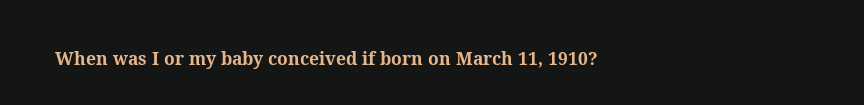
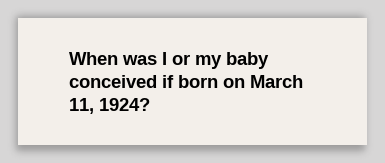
[548,52,598,65] 1910? -> [99,98,150,111] 1924?

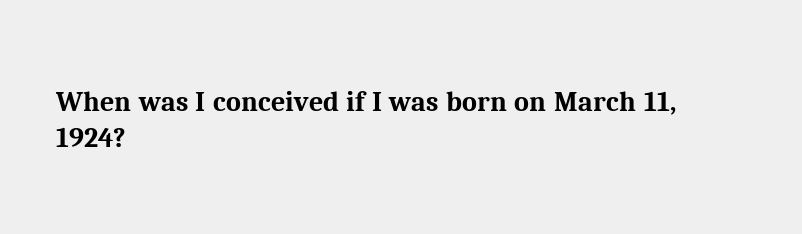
[172,52,269,69] [69,75,174,88] or my baby conceived if -> [212,91,439,111] conceived if I was

